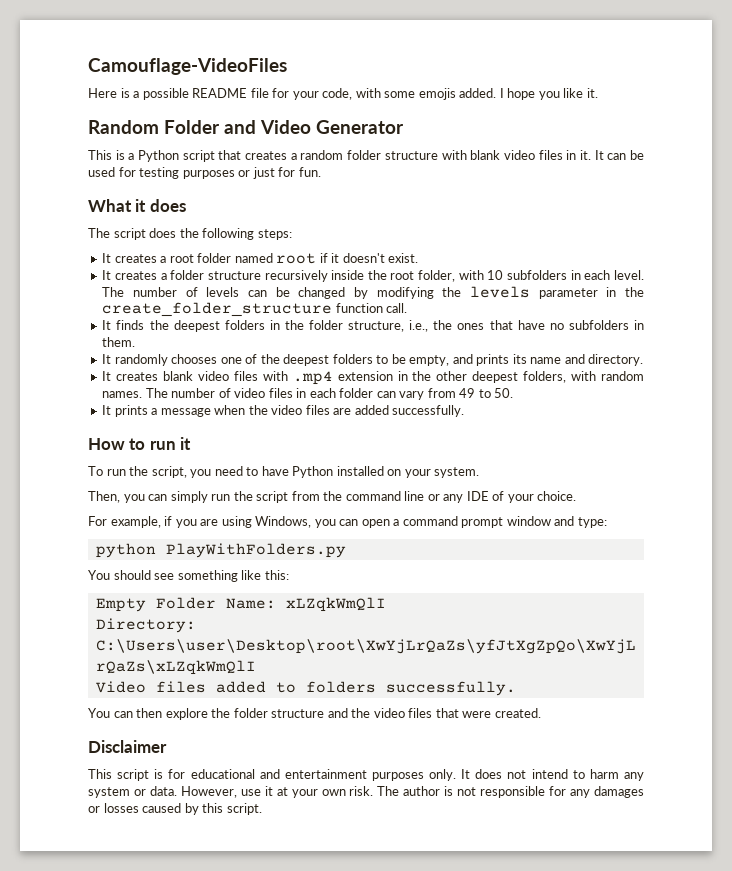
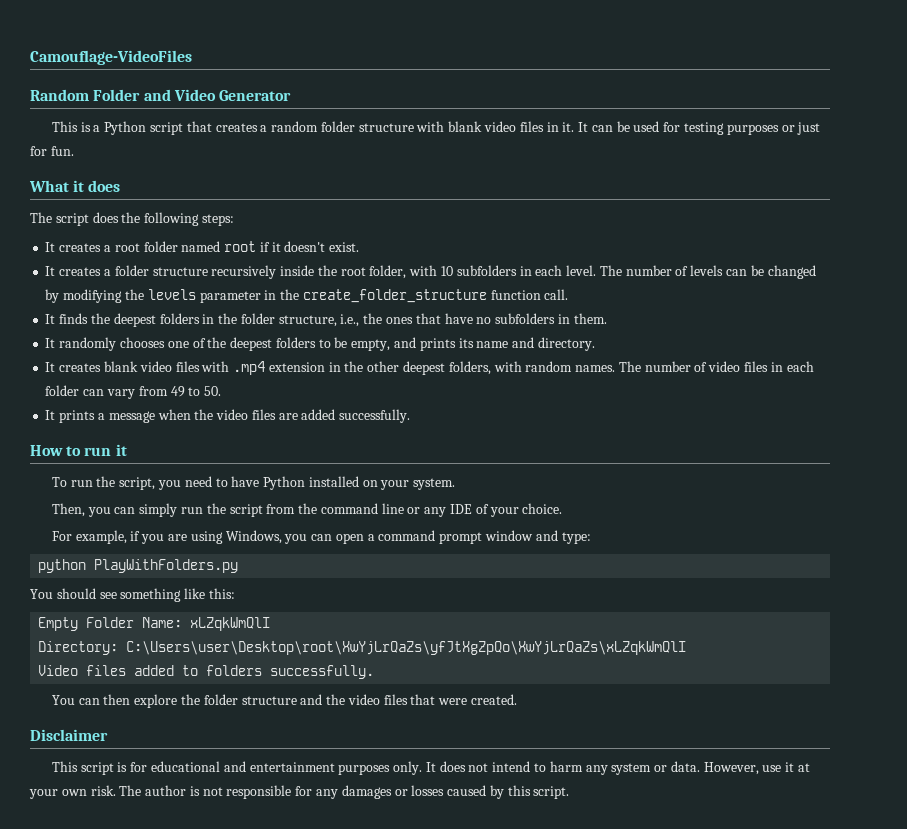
[88,88,598,100] // Here is a possible README file for your code, with some emojis added. I hope you like it. -> (192, 57) none

